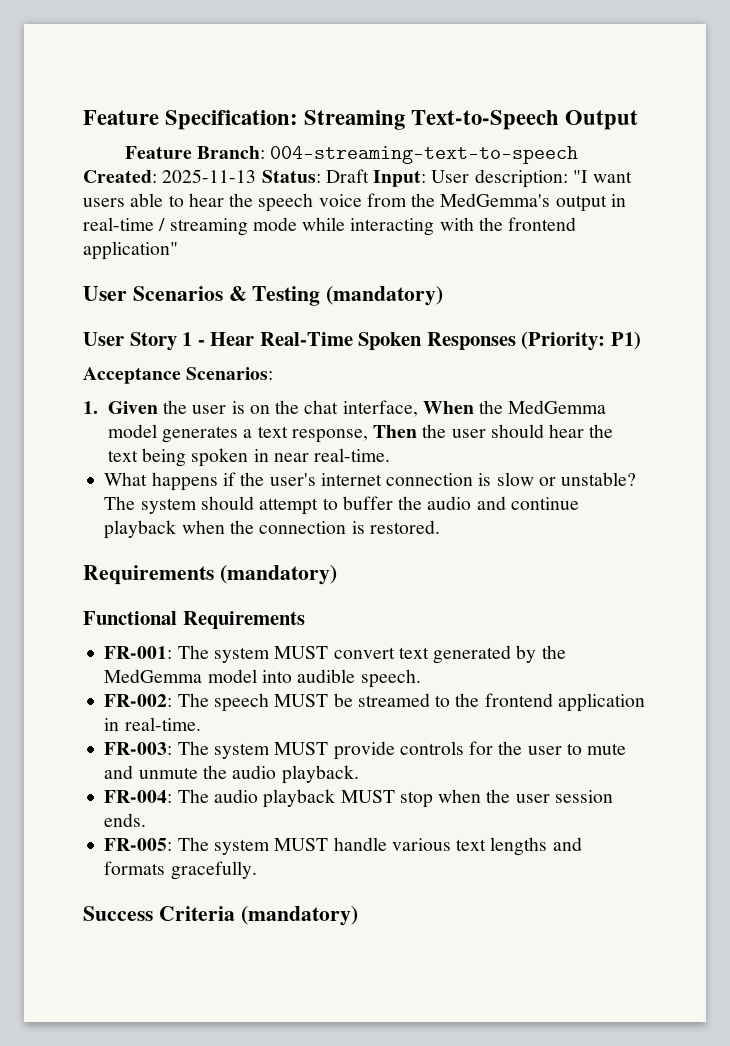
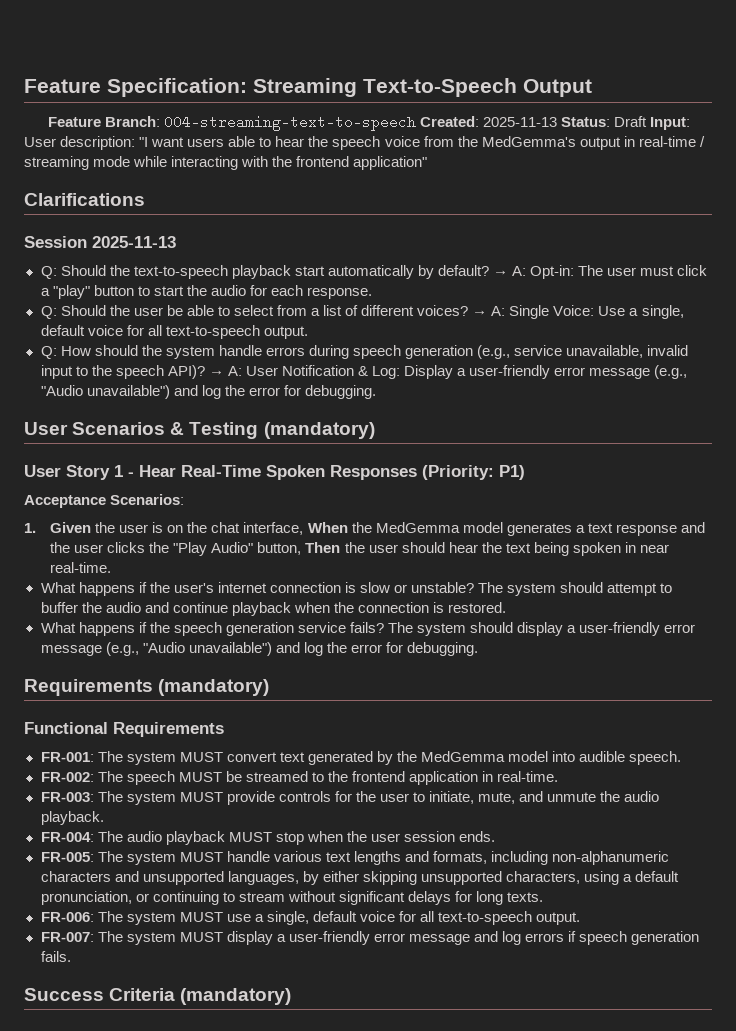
(178, 250) none -> [24,193,145,206] [24,236,176,248] [40,265,708,279] [40,285,372,299] [40,305,684,319] [40,325,308,339] [40,345,689,359] [40,365,688,379] [40,385,376,399] // Clarifications // Session 2025-11-13 // Q: Should the text-to-speech playback start automatically by default? → A: Opt-in: The user must click a "play" button to start the audio for each response. // Q: Should the user be able to select from a list of different voices? → A: Single Voice: Use a single, default voice for all text-to-speech output. // Q: How should the system handle errors during speech generation (e.g., service unavailable, invalid input to the speech API)? → A: User Notification & Log: Display a user-friendly error message (e.g., "Audio unavailable") and log the error for debugging.
[291,429,368,443] response, -> [615,522,705,536] [50,542,302,556] response and the user clicks the "Play Audio" button,
(440, 527) none -> [40,622,696,636] [40,642,478,656] // What happens if the speech generation service fails? The system should display a user-friendly error message (e.g., "Audio unavailable") and log the error for debugging.
[587,743,627,755] mute -> [429,791,516,804] initiate, mute,
[104,861,257,880] formats gracefully. -> [432,851,670,865] [40,871,680,885] [40,891,544,905] [40,911,581,925] [40,931,700,945] [40,951,71,962] formats, including non-alphanumeric characters and unsupported languages, by either skipping unsupported characters, using a default pronunciation, or continuing to stream without significant delays for long texts. // FR-006: The system MUST use a single, default voice for all text-to-speech output. // FR-007: The system MUST display a user-friendly error message and log errors if speech generation fails.

